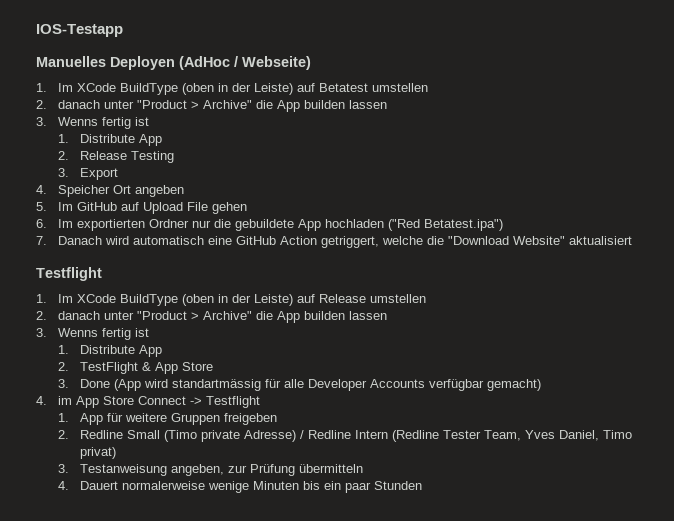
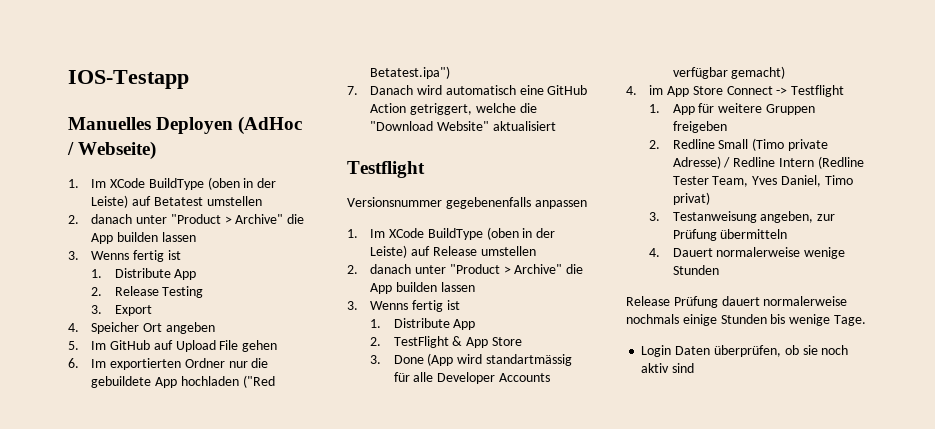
(102, 274) none -> [347,197,587,209] // Versionsnummer gegebenenfalls anpassen
[253,481,423,493] Minuten bis ein paar Stunden -> [672,265,719,275] [626,296,848,308] [626,314,866,326] [641,345,849,357] [641,363,695,373] Stunden // Release Prüfung dauert normalerweise nochmals einige Stunden bis wenige Tage. // Login Daten überprüfen, ob sie noch aktiv sind

